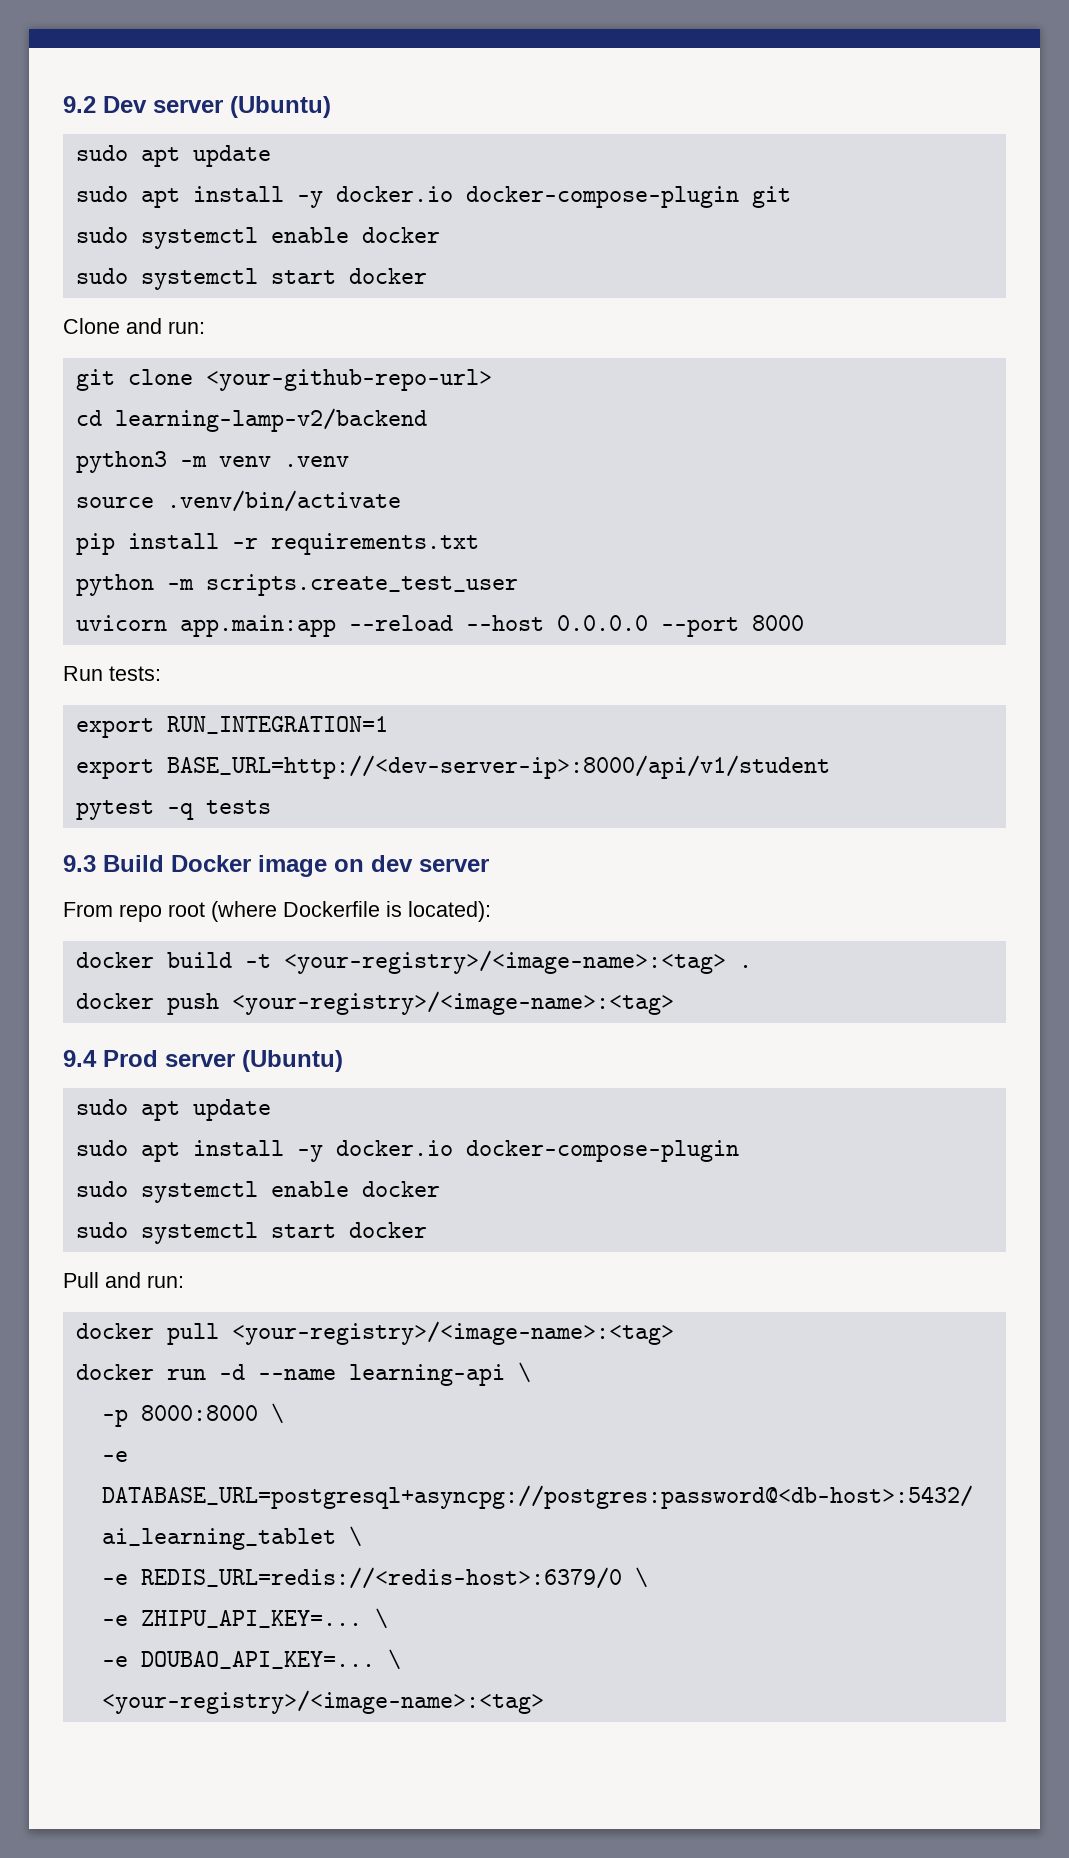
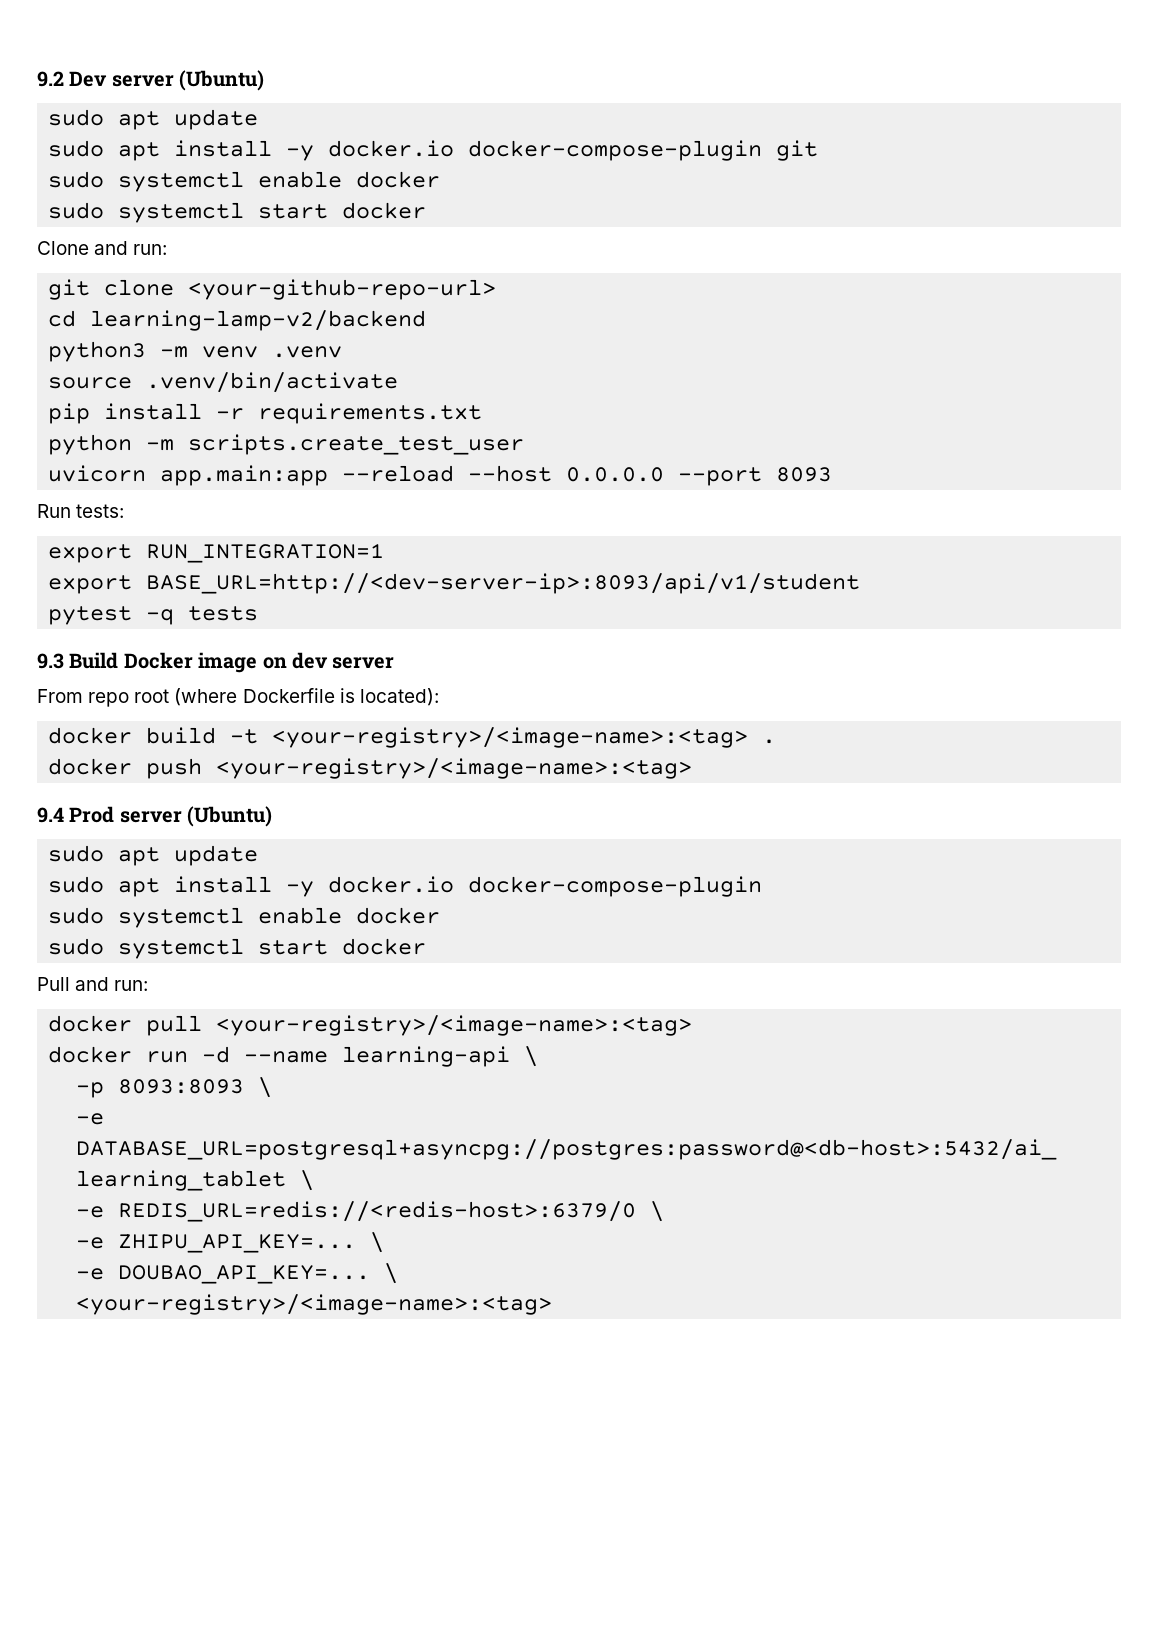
[751,615,804,631] 8000 -> [776,467,833,482] 8093
[166,755,830,779] BASE_URL=http://<dev-server-ip>:8000/api/v1/student -> [146,573,861,594] BASE_URL=http://<dev-server-ip>:8093/api/v1/student
[140,1405,258,1421] 8000:8000 -> [118,1079,245,1094] 8093:8093

